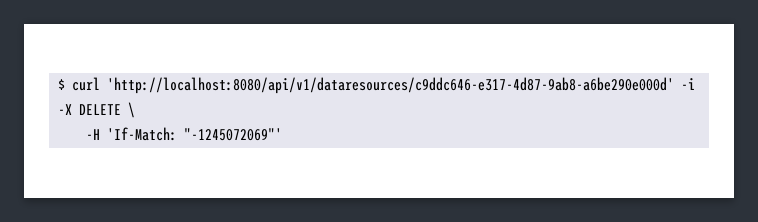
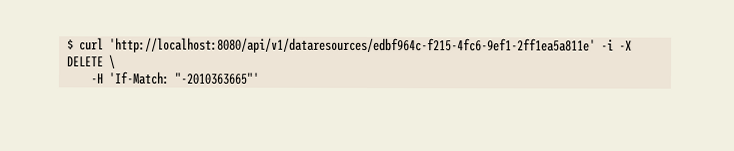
[107,77,674,94] 'http://localhost:8080/api/v1/dataresources/c9ddc646-e317-4d87-9ab8-a6be290e000d' -> [109,37,597,54] 'http://localhost:8080/api/v1/dataresources/edbf964c-f215-4fc6-9ef1-2ff1ea5a811e'
[184,128,282,141] "-1245072069"' -> [174,72,261,85] "-2010363665"'

